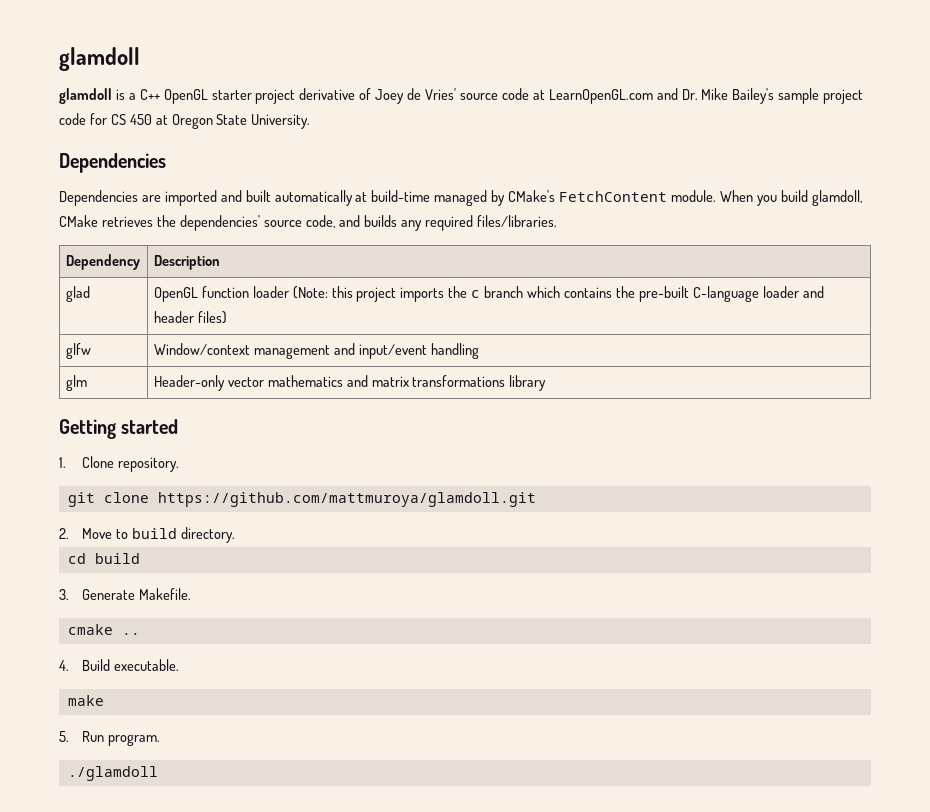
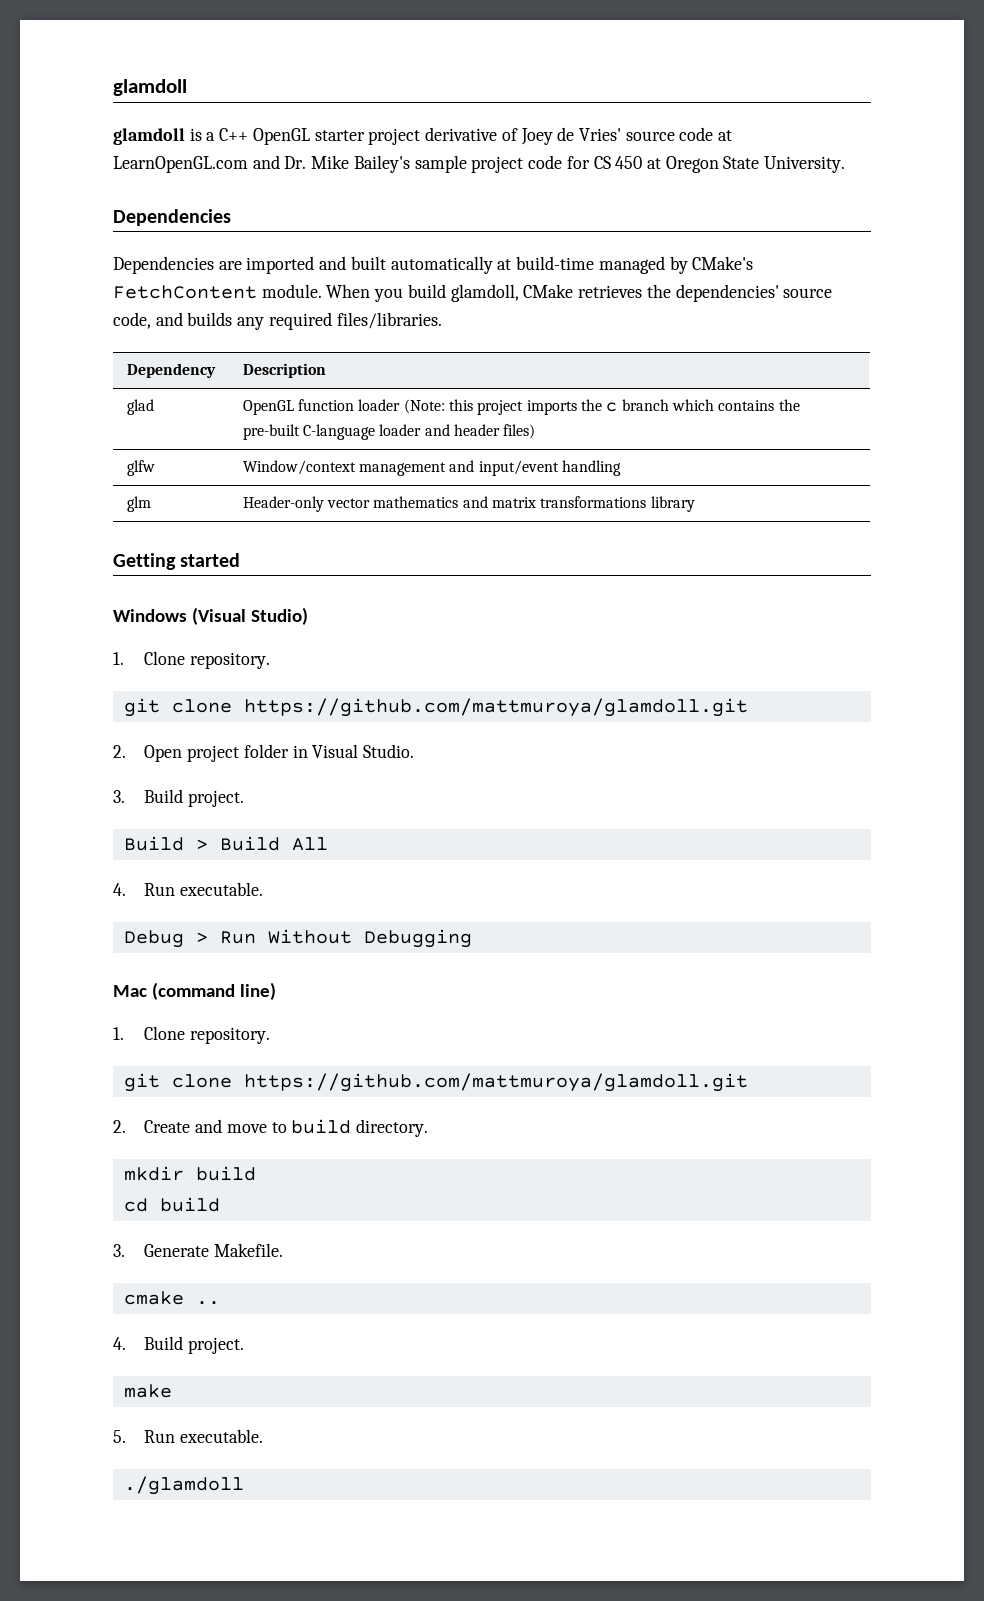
[59,456,180,472] [67,492,536,507] [59,528,113,539] // 1. Clone repository. // git clone https://github.com/mattmuroya/glamdoll.git // 2. Move -> [113,607,309,625] [113,651,271,669] [123,698,748,717] [113,744,415,762] [113,789,245,807] [123,836,328,851] [113,882,264,896] [123,929,472,948] [113,982,277,1000] [113,1026,271,1044] [123,1073,748,1092] [113,1119,267,1133] // Windows (Visual Studio) // 1. Clone repository. // git clone https://github.com/mattmuroya/glamdoll.git // 2. Open project folder in Visual Studio. // 3. Build project. // Build > Build All // 4. Run executable. // Debug > Run Without Debugging // Mac (command line) // 1. Clone repository. // git clone https://github.com/mattmuroya/glamdoll.git // 2. Create and move
(236, 535) none -> [123,1166,256,1181] // mkdir build
[114,659,180,671] executable. -> [188,1337,245,1354] project.
[108,734,161,746] program. -> [180,1429,264,1443] executable.

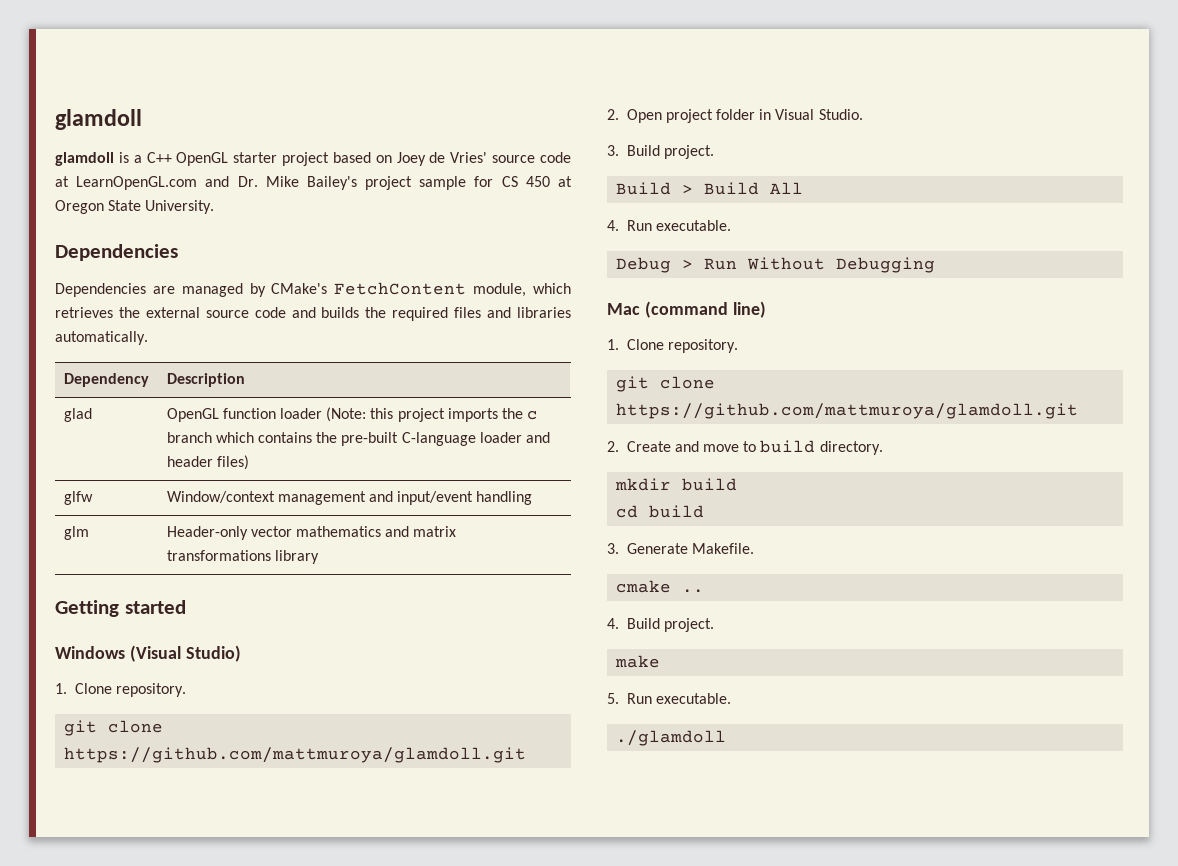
[425,127,518,141] derivative of -> [332,152,392,163] based on
[414,155,563,173] sample project code -> [365,176,467,190] project sample
[246,256,754,274] [113,284,833,302] [113,312,442,330] imported and built automatically at build-time managed by CMake's FetchContent module. When you build glamdoll, CMake retrieves the dependencies' source code, and builds any required files/libraries. -> [181,282,571,297] [55,307,572,321] [55,331,148,345] managed by CMake's FetchContent module, which retrieves the external source code and builds the required files and libraries automatically.

